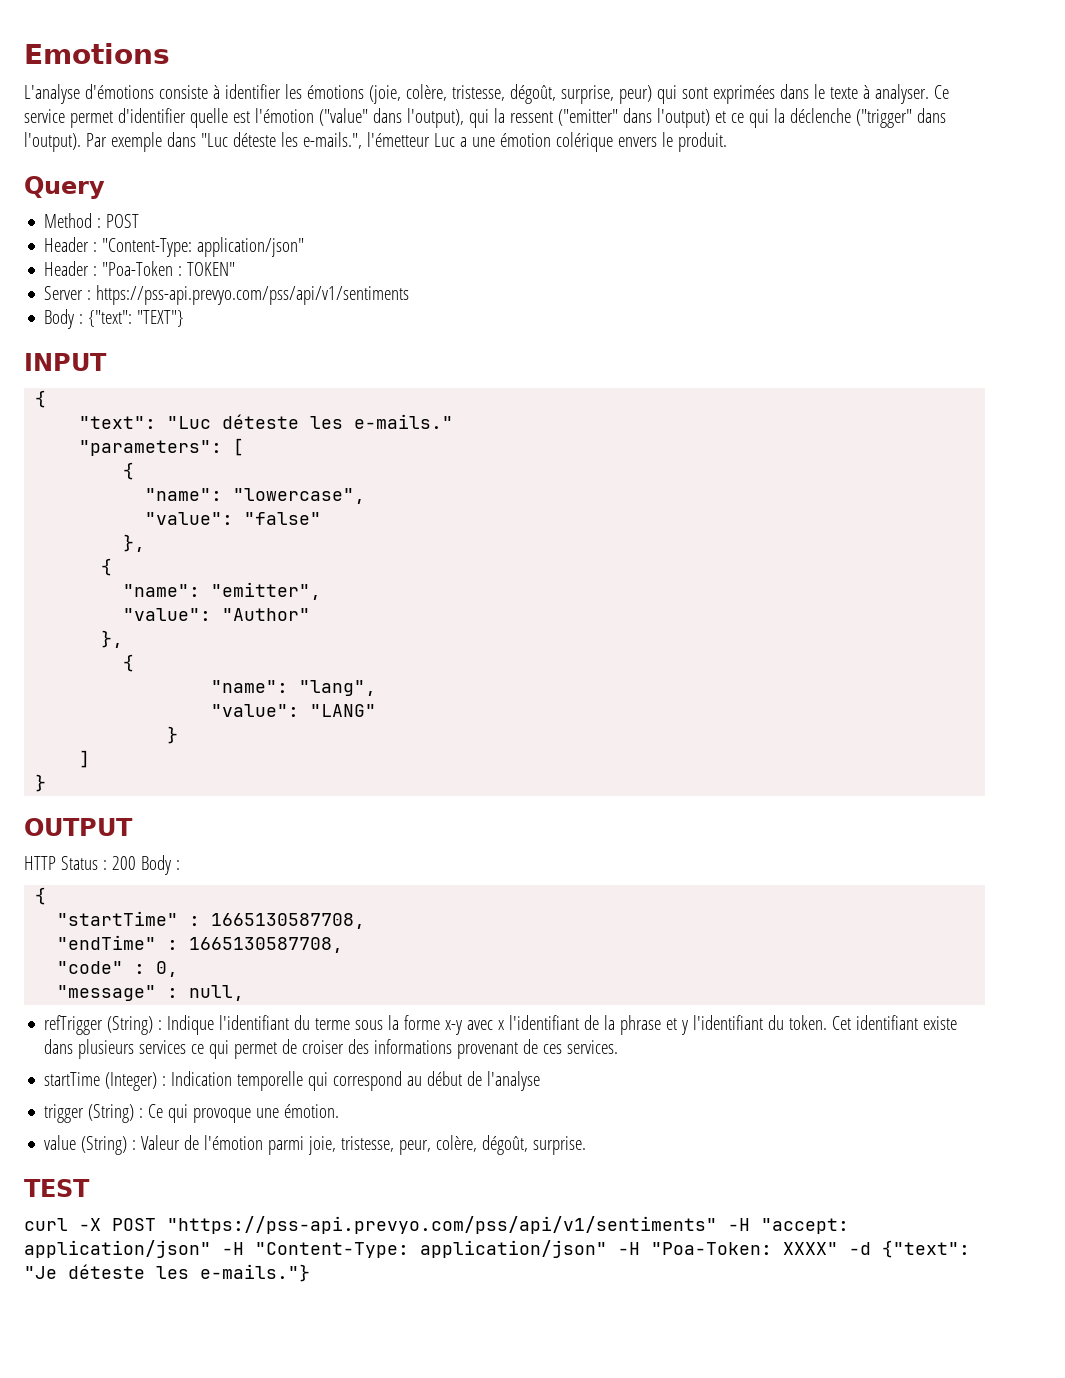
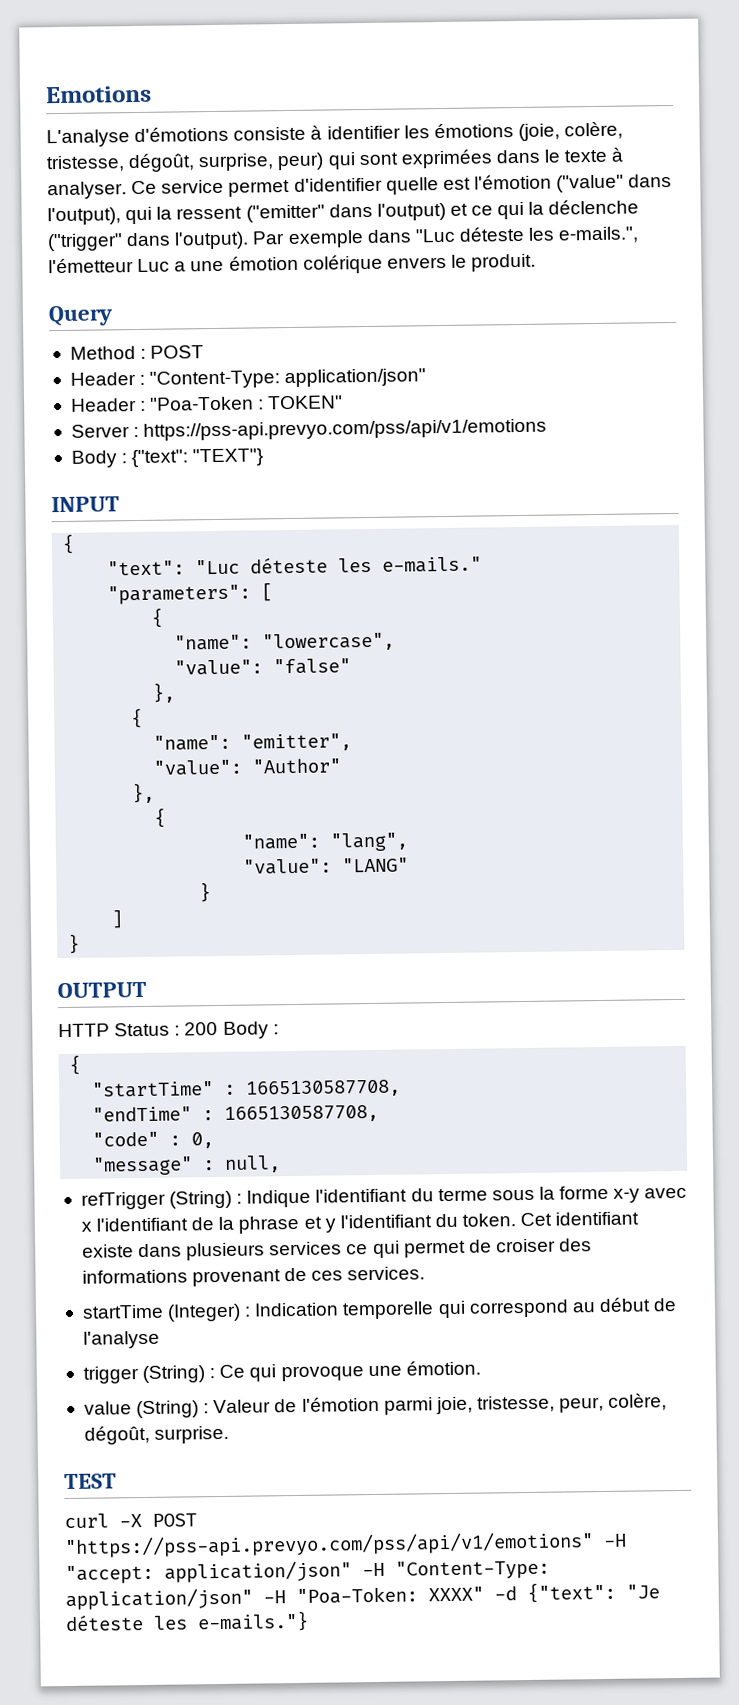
[96,285,410,305] https://pss-api.prevyo.com/pss/api/v1/sentiments -> [143,418,548,441] https://pss-api.prevyo.com/pss/api/v1/emotions
[167,1216,717,1234] "https://pss-api.prevyo.com/pss/api/v1/sentiments" -> [64,1531,594,1559] "https://pss-api.prevyo.com/pss/api/v1/emotions"

